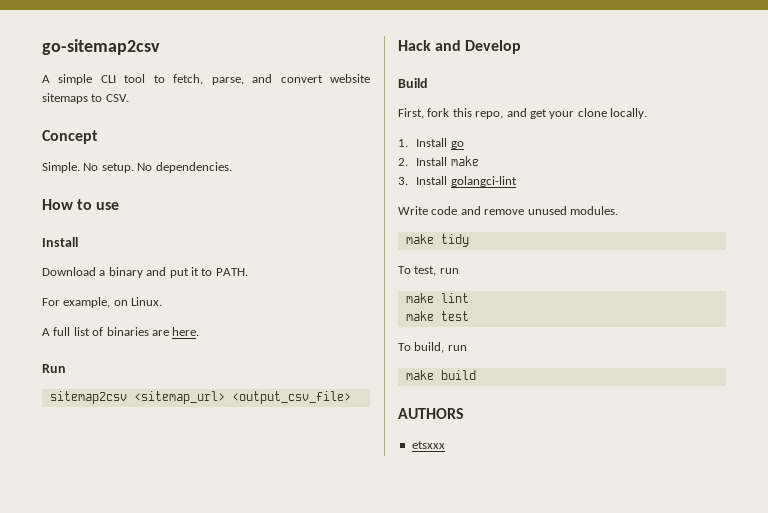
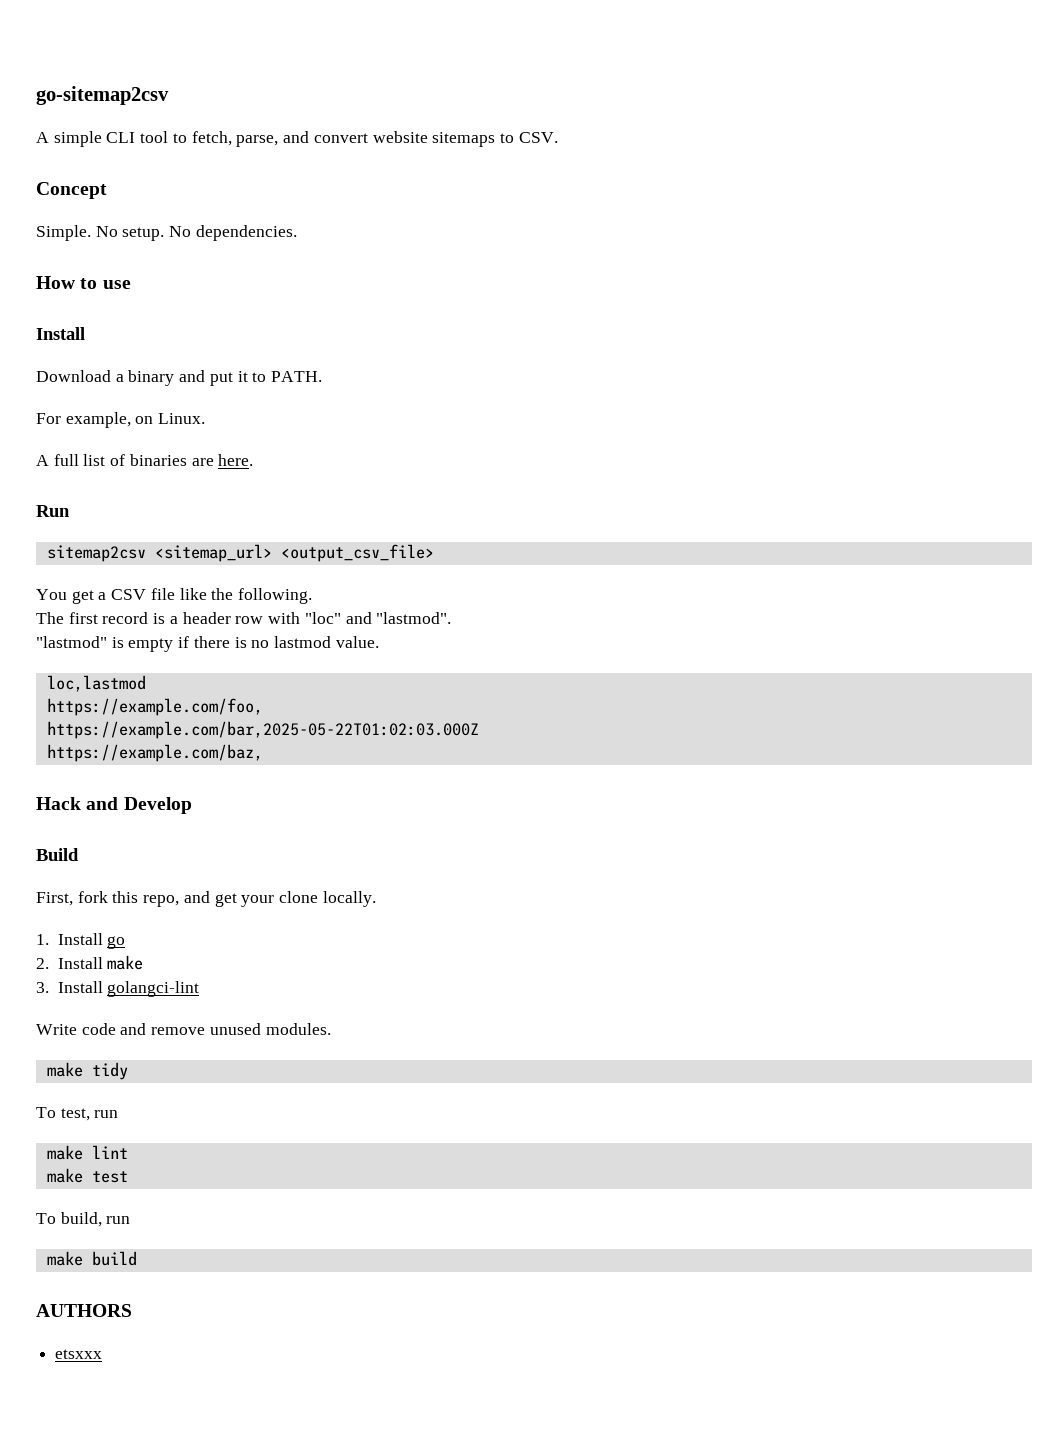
(351, 397) none -> [36,588,313,604] [36,612,452,624] [36,636,379,652] [46,675,146,692] [46,698,263,716] [46,721,479,739] [46,744,263,762] // You get a CSV file like the following. // The first record is a header row with "loc" and "lastmod". // "lastmod" is empty if there is no lastmod value. // loc,lastmod // https://example.com/foo, // https://example.com/bar,2025-05-22T01:02:03.000Z // https://example.com/baz,

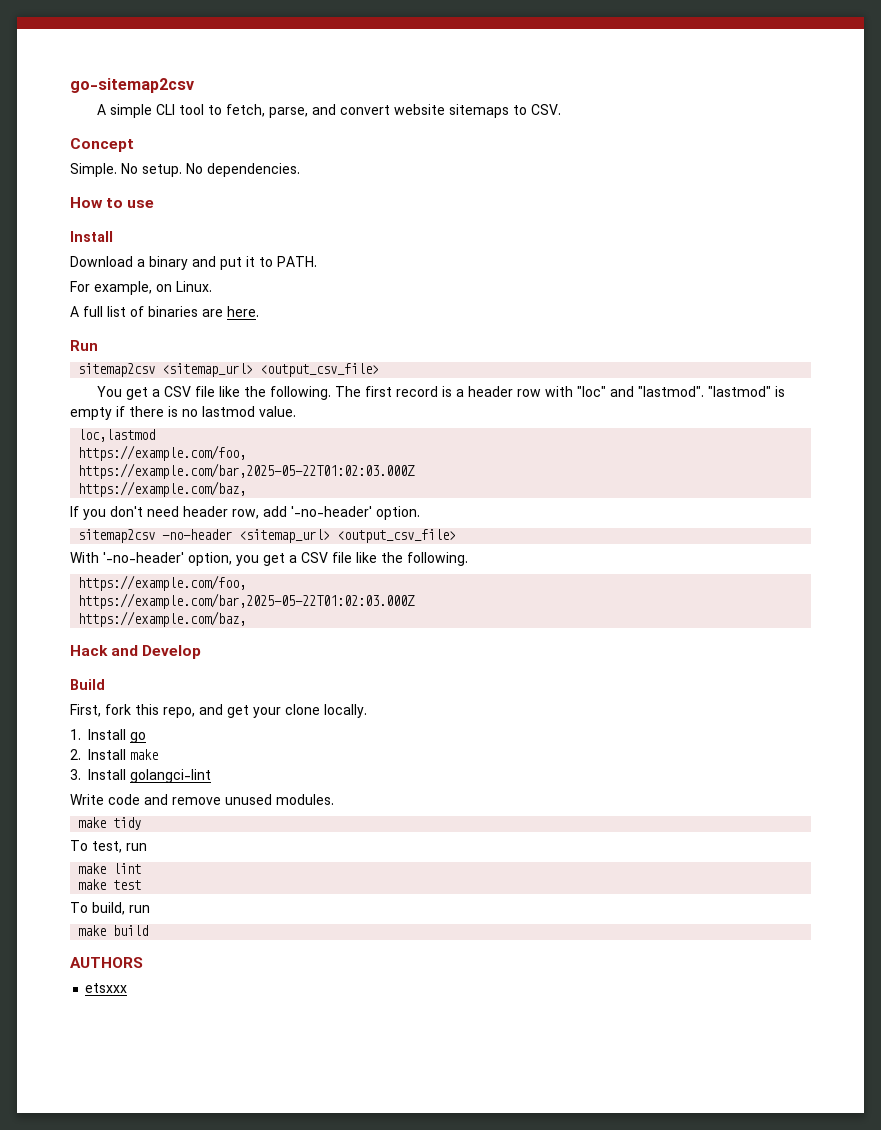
(313, 596) // -> (331, 393) none
(452, 618) // -> (704, 391) none
(263, 753) none -> [70,506,420,520] [78,529,457,543] [70,552,468,566] [78,575,247,591] [78,593,416,609] [78,611,247,627] // If you don't need header row, add '-no-header' option. // sitemap2csv -no-header <sitemap_url> <output_csv_file> // With '-no-header' option, you get a CSV file like the following. // https://example.com/foo, // https://example.com/bar,2025-05-22T01:02:03.000Z // https://example.com/baz,

